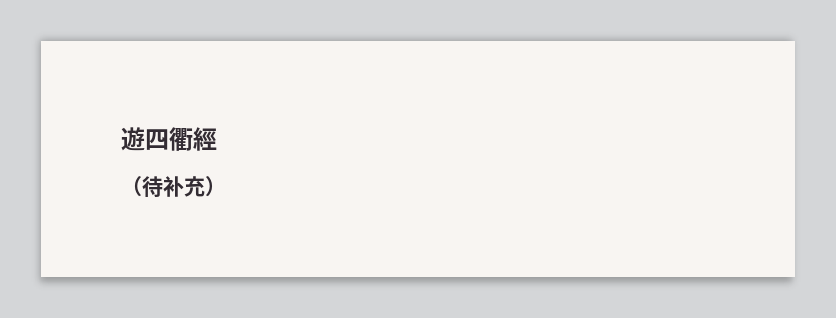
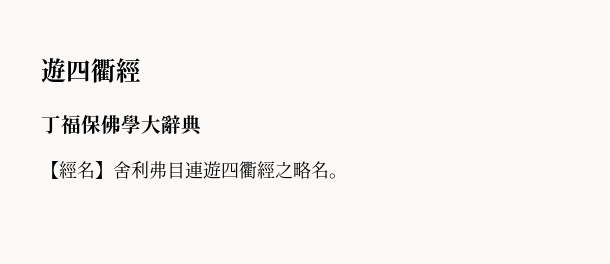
[121,176,226,197] （待补充） -> [41,115,203,136] [41,161,347,179] 丁福保佛學大辭典 // 【經名】舍利弗目連遊四衢經之略名。

